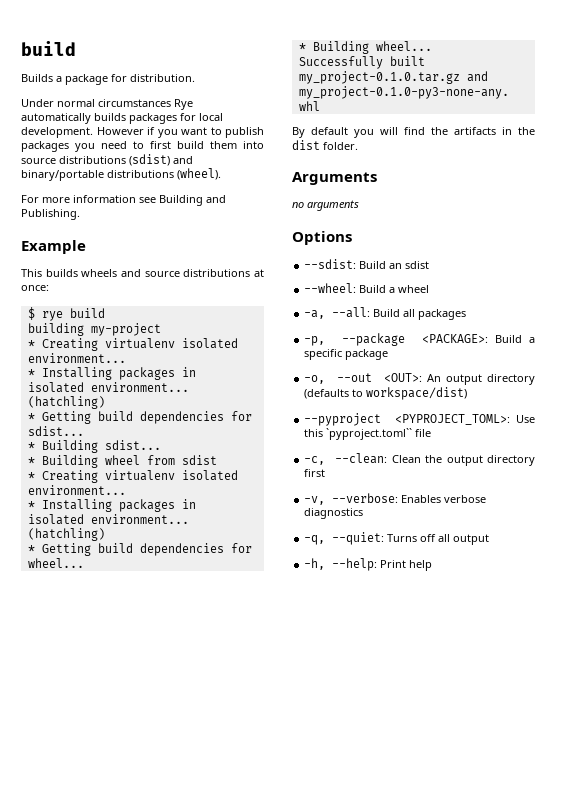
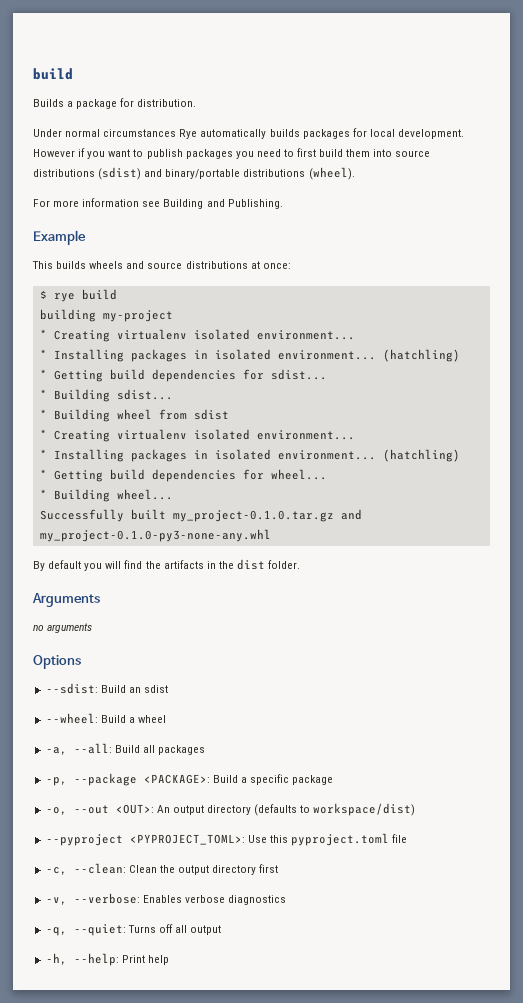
[326,428,413,440] `pyproject.toml`` -> [290,833,389,846] pyproject.toml

